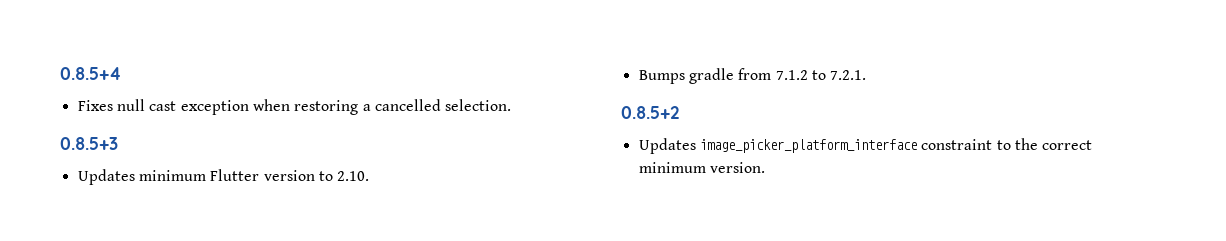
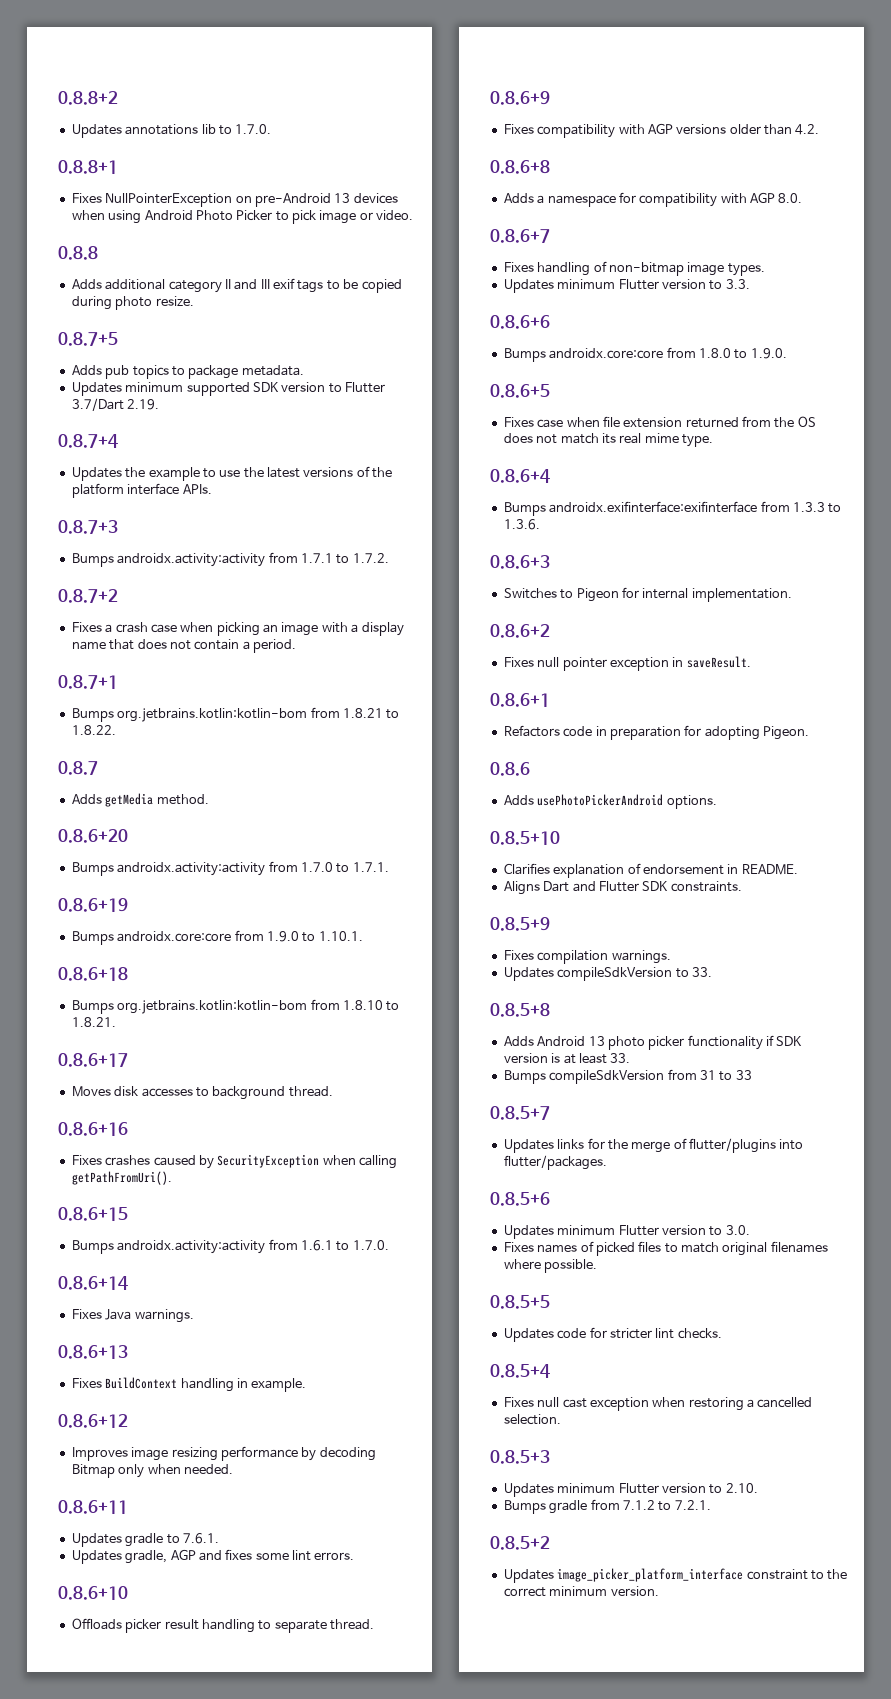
(60, 73) none -> [58,91,118,105] [71,124,272,138] [58,160,118,174] [71,193,398,207] [71,210,414,224] [58,246,98,260] [71,278,402,293] [71,296,194,310] [58,332,118,346] [71,365,304,379] [71,382,385,396] [71,398,160,411] [58,434,118,448] [71,466,393,481] [71,483,212,498] [58,520,118,534] [71,552,389,567] [58,589,118,603] [71,622,404,636] [71,639,296,653] [58,675,118,689] [71,707,400,722] [71,725,116,735] [58,761,98,775] [71,793,209,807] [58,829,128,843] [71,861,389,876] [58,898,128,912] [71,930,363,945] [58,967,128,981] [71,999,400,1014] [71,1017,116,1027] [58,1053,128,1067] [71,1086,333,1100] [58,1122,128,1136] [71,1154,397,1169] [71,1171,172,1185] [58,1207,128,1221] [71,1239,389,1254] [58,1276,128,1290] [71,1309,194,1323] [58,1345,128,1359] [71,1377,307,1392] [58,1414,128,1428] [71,1446,376,1461] [71,1464,233,1478] [58,1500,128,1514] [71,1533,219,1547] [71,1549,355,1564] [58,1586,128,1600] [71,1618,374,1633] [490,91,550,105] [503,123,820,138] [490,160,550,174] [503,192,803,207] [490,229,550,243] [503,261,765,276] [503,279,750,293] [490,315,550,329] [503,347,787,362] [490,384,550,398] [503,416,816,428] [503,433,713,447] [490,469,550,483] [503,501,842,516] [503,519,540,530] [490,555,550,569] [503,587,792,602] [490,624,550,638] [503,656,751,671] [490,693,550,707] [503,725,809,740] [490,762,530,776] [503,794,717,809] [490,831,560,845] [503,863,798,878] [503,881,742,895] [490,917,550,931] [503,950,671,964] [503,967,712,981] [490,1003,550,1017] [503,1035,803,1050] [503,1053,631,1064] [503,1069,752,1084] [490,1106,550,1120] [503,1138,804,1153] [503,1155,607,1170] [490,1192,550,1206] [503,1225,750,1239] [503,1241,828,1256] [503,1259,598,1273] [490,1295,550,1309] [503,1327,722,1342] 0.8.8+2 // Updates annotations lib to 1.7.0. // 0.8.8+1 // Fixes NullPointerException on pre-Android 13 devices when using Android Photo Picker to pick image or video. // 0.8.8 // Adds additional category II and III exif tags to be copied during photo resize. // 0.8.7+5 // Adds pub topics to package metadata. // Updates minimum supported SDK version to Flutter 3.7/Dart 2.19. // 0.8.7+4 // Updates the example to use the latest versions of the platform interface APIs. // 0.8.7+3 // Bumps androidx.activity:activity from 1.7.1 to 1.7.2. // 0.8.7+2 // Fixes a crash case when picking an image with a display name that does not contain a period. // 0.8.7+1 // Bumps org.jetbrains.kotlin:kotlin-bom from 1.8.21 to 1.8.22. // 0.8.7 // Adds getMedia method. // 0.8.6+20 // Bumps androidx.activity:activity from 1.7.0 to 1.7.1. // 0.8.6+19 // Bumps androidx.core:core from 1.9.0 to 1.10.1. // 0.8.6+18 // Bumps org.jetbrains.kotlin:kotlin-bom from 1.8.10 to 1.8.21. // 0.8.6+17 // Moves disk accesses to background thread. // 0.8.6+16 // Fixes crashes caused by SecurityException when calling getPathFromUri(). // 0.8.6+15 // Bumps androidx.activity:activity from 1.6.1 to 1.7.0. // 0.8.6+14 // Fixes Java warnings. // 0.8.6+13 // Fixes BuildContext handling in example. // 0.8.6+12 // Improves image resizing performance by decoding Bitmap only when needed. // 0.8.6+11 // Updates gradle to 7.6.1. // Updates gradle, AGP and fixes some lint errors. // 0.8.6+10 // Offloads picker result handling to separate thread. // 0.8.6+9 // Fixes compatibility with AGP versions older than 4.2. // 0.8.6+8 // Adds a namespace for compatibility with AGP 8.0. // 0.8.6+7 // Fixes handling of non-bitmap image types. // Updates minimum Flutter version to 3.3. // 0.8.6+6 // Bumps androidx.core:core from 1.8.0 to 1.9.0. // 0.8.6+5 // Fixes case when file extension returned from the OS does not match its real mime type. // 0.8.6+4 // Bumps androidx.exifinterface:exifinterface from 1.3.3 to 1.3.6. // 0.8.6+3 // Switches to Pigeon for internal implementation. // 0.8.6+2 // Fixes null pointer exception in saveResult. // 0.8.6+1 // Refactors code in preparation for adopting Pigeon. // 0.8.6 // Adds usePhotoPickerAndroid options. // 0.8.5+10 // Clarifies explanation of endorsement in README. // Aligns Dart and Flutter SDK constraints. // 0.8.5+9 // Fixes compilation warnings. // Updates compileSdkVersion to 33. // 0.8.5+8 // Adds Android 13 photo picker functionality if SDK version is at least 33. // Bumps compileSdkVersion from 31 to 33 // 0.8.5+7 // Updates links for the merge of flutter/plugins into flutter/packages. // 0.8.5+6 // Updates minimum Flutter version to 3.0. // Fixes names of picked files to match original filenames where possible. // 0.8.5+5 // Updates code for stricter lint checks. //

